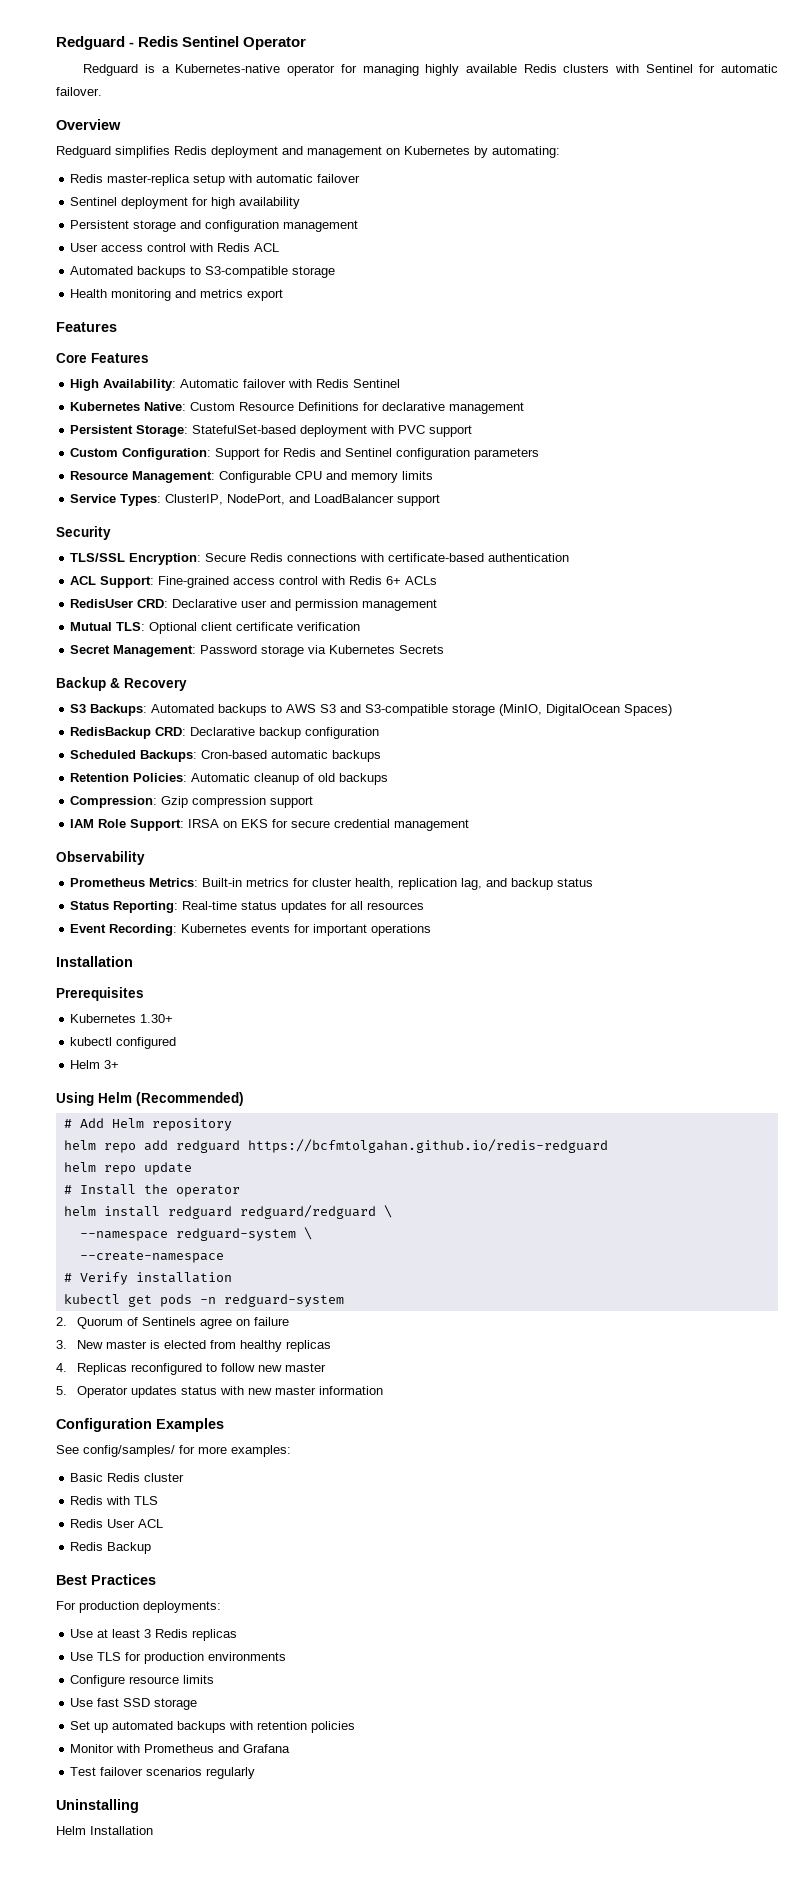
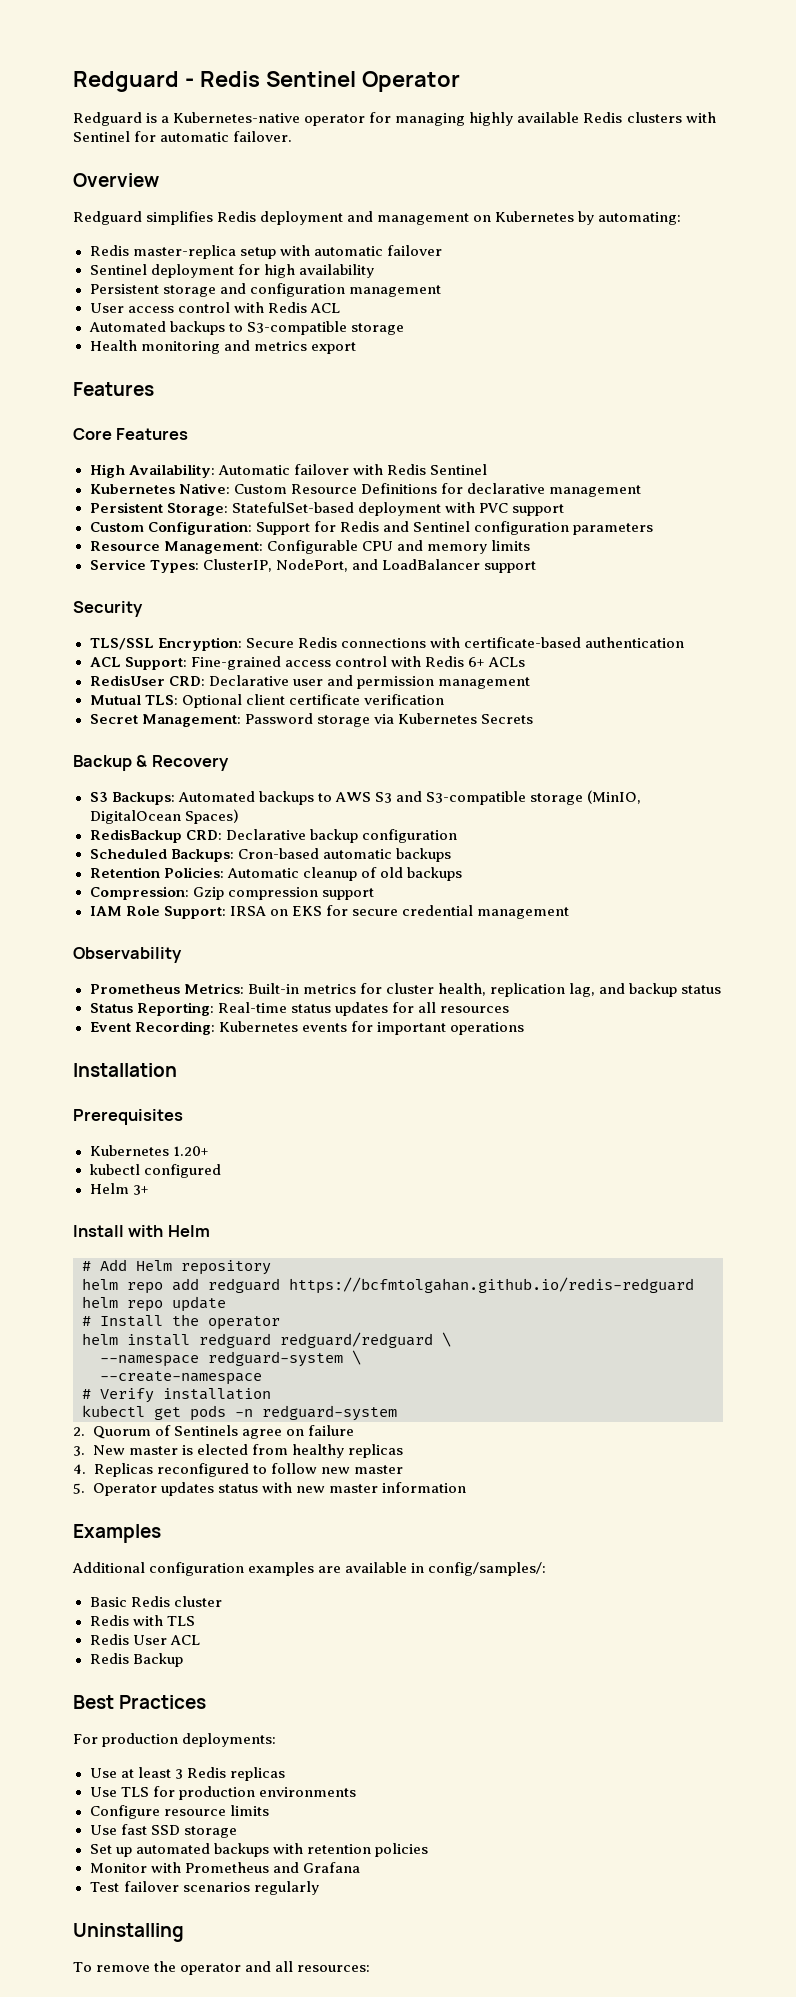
[140,1014,174,1023] 1.30+ -> [172,1146,209,1156] 1.20+
[56,1092,244,1106] Using Helm (Recommended) -> [73,1225,210,1237] Install with Helm
[56,1418,152,1432] Configuration -> (466, 1487) none
[56,1445,291,1457] See config/samples/ for more examples: -> [72,1562,547,1576] Additional configuration examples are available in config/samples/:
[56,1826,153,1835] Helm Installation -> [73,1961,371,1975] To remove the operator and all resources:

